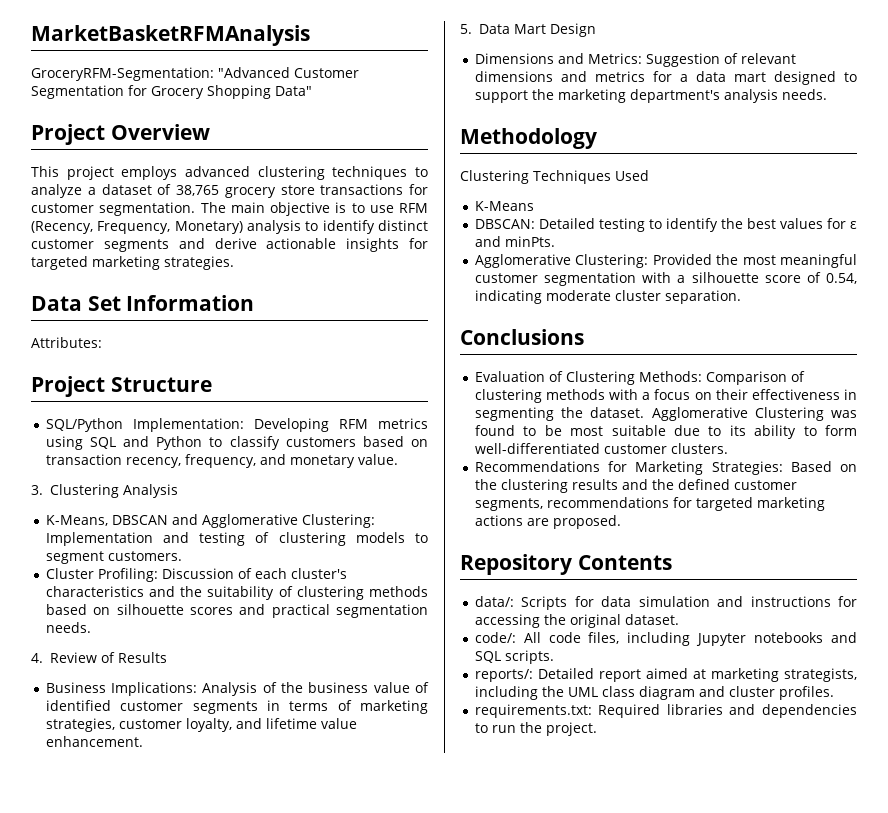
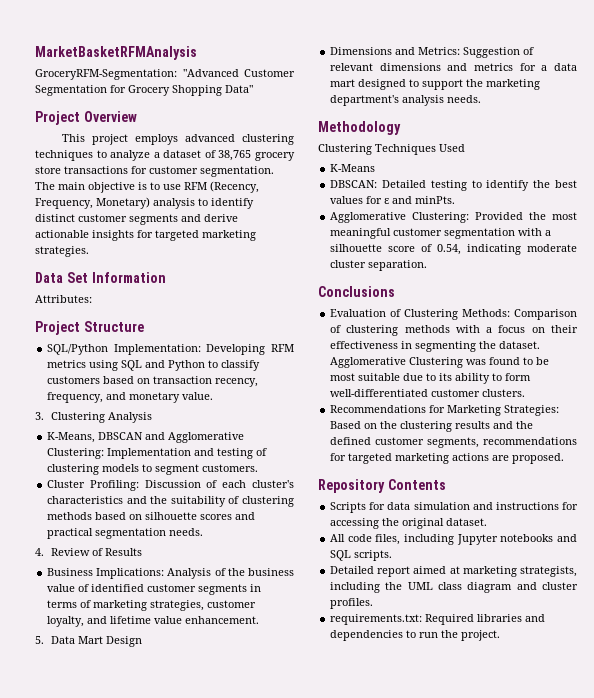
[474,596,514,607] data/: -> (446, 484) none
[474,632,516,643] code/: -> (488, 522) none
[474,669,533,682] reports/: -> (393, 555) none

